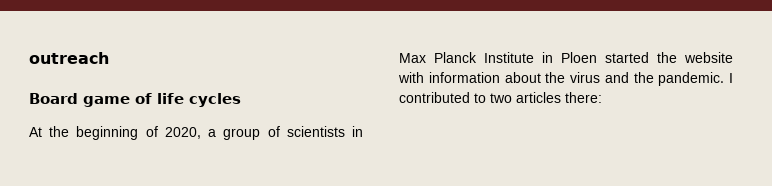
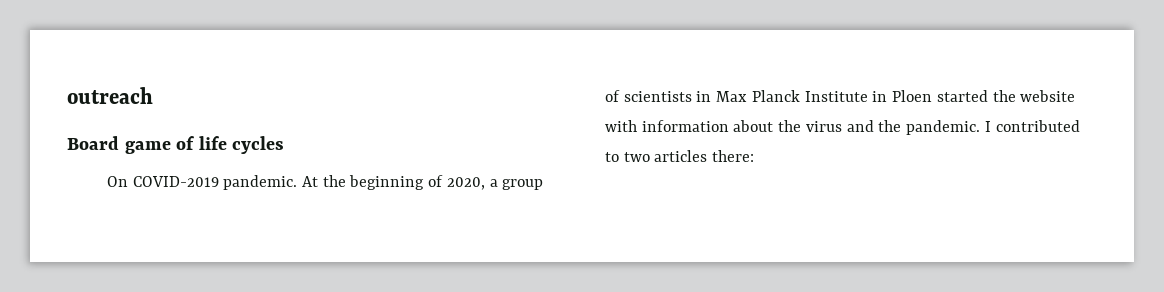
(241, 100) none -> [106,175,298,190] On COVID-2019 pandemic.

